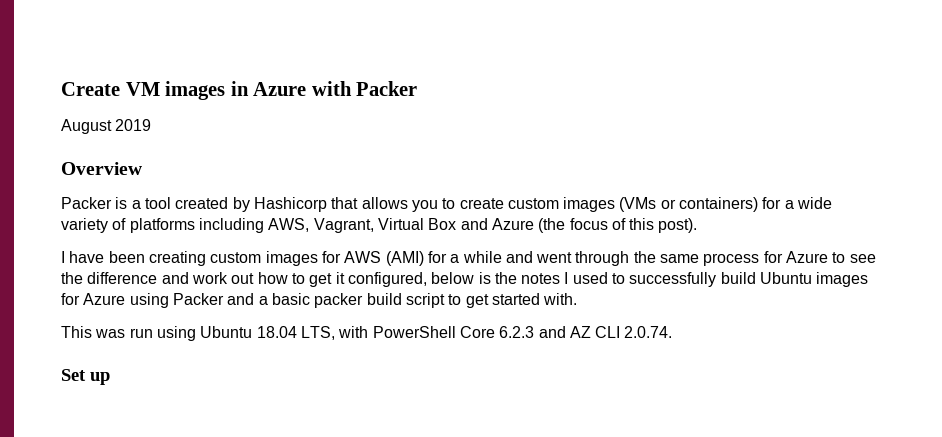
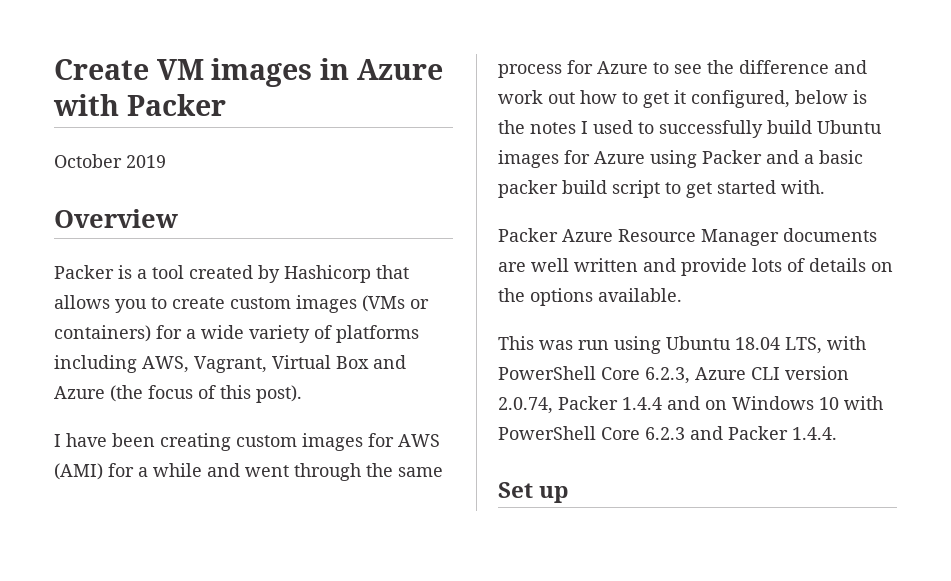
[61,119,112,134] August -> [54,154,122,168] October
(578, 299) none -> [498,228,877,246] [498,258,893,276] [498,288,682,306] // Packer Azure Resource Manager documents are well written and provide lots of details on the options available.
[499,326,673,338] 6.2.3 and AZ CLI 2.0.74. -> [645,366,849,384] [498,396,883,414] [498,426,837,440] 6.2.3, Azure CLI version 2.0.74, Packer 1.4.4 and on Windows 10 with PowerShell Core 6.2.3 and Packer 1.4.4.

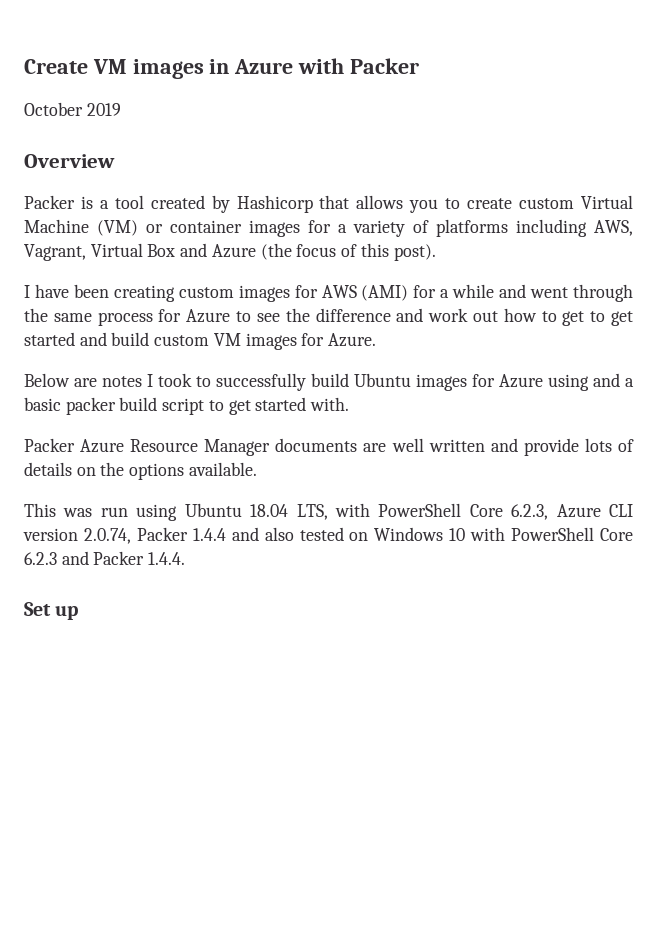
[296,295,429,313] [54,325,244,342] images (VMs or containers) for a wide -> [581,195,633,209] [24,219,347,237] Virtual Machine (VM) or container images for a
[674,90,867,108] [498,120,525,134] it configured, below is the -> [590,311,633,326] [24,332,377,350] [24,373,97,387] to get started and build custom VM images for Azure. // Below are
[593,120,633,134] used -> [158,373,192,387] took
[702,150,762,164] Packer -> (589, 382) none
(700, 403) none -> [264,527,344,541] also tested

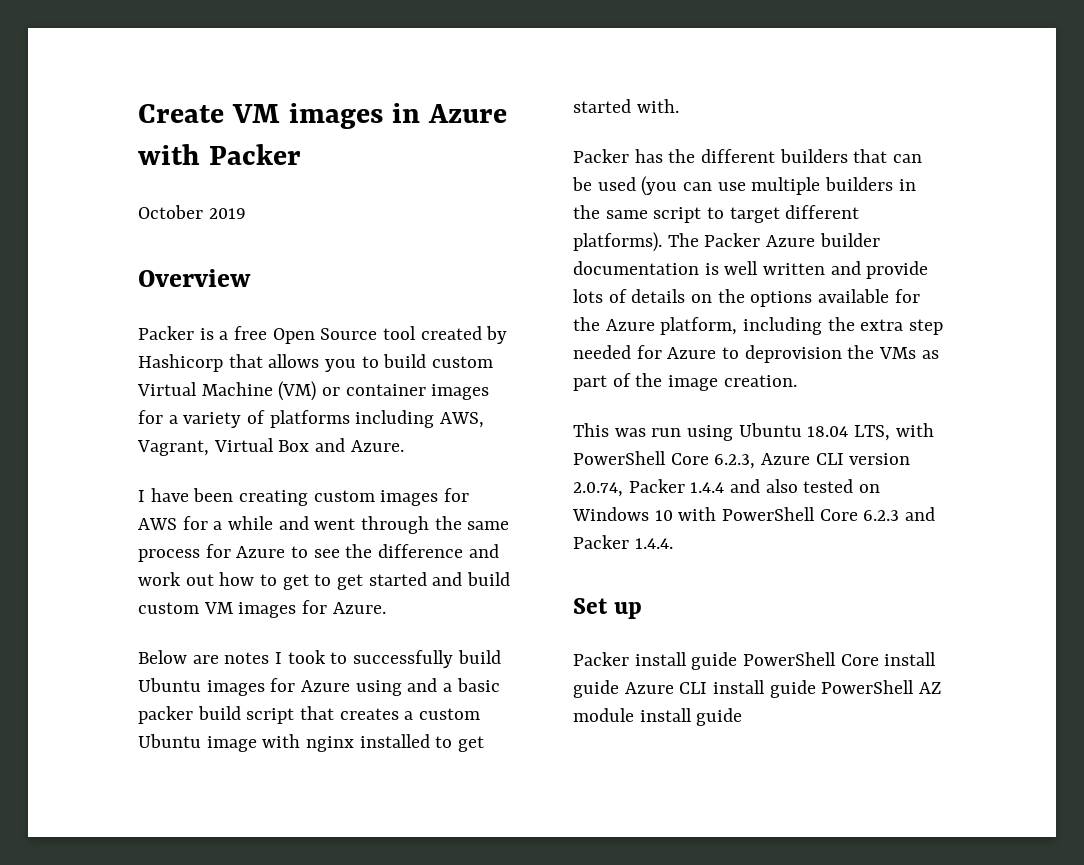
(109, 204) none -> [234,326,378,344] free Open Source
[467,198,513,209] create -> [383,354,427,368] build
[211,243,436,261] Azure (the focus of this post). -> [350,440,404,452] Azure.
[361,285,409,301] (AMI) -> (177, 524) none
(205, 406) none -> [300,706,481,720] [138,734,430,752] that creates a custom Ubuntu image with nginx installed
[80,438,387,456] Azure Resource Manager documents are -> [634,149,923,163] [572,176,916,196] [573,205,860,223] [573,232,880,252] [573,261,719,275] has the different builders that can be used (you can use multiple builders in the same script to target different platforms). The Packer Azure builder documentation is
[188,462,257,476] available. -> [818,289,920,303] [573,317,944,335] [573,345,939,363] [573,373,797,391] available for the Azure platform, including the extra step needed for Azure to deprovision the VMs as part of the image creation.
(79, 613) none -> [573,652,937,670] [573,680,942,698] [573,708,743,726] // Packer install guide PowerShell Core install guide Azure CLI install guide PowerShell AZ module install guide

